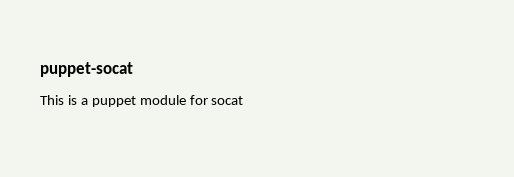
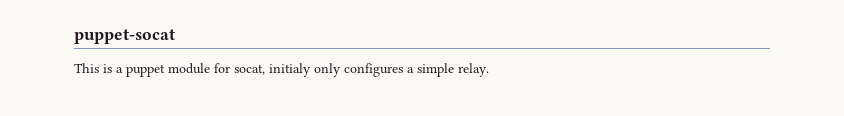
[211,96,244,105] socat -> [234,63,489,77] socat, initialy only configures a simple relay.

